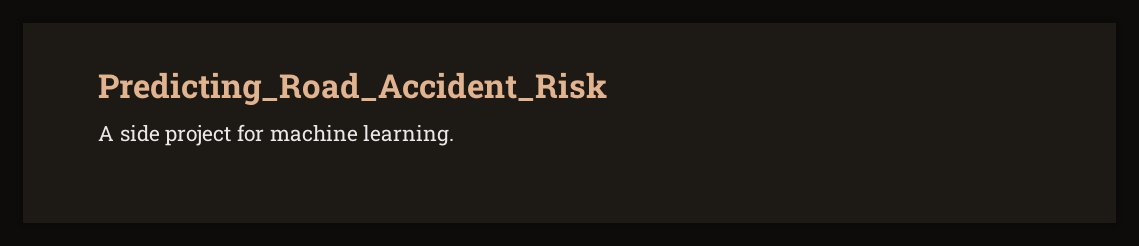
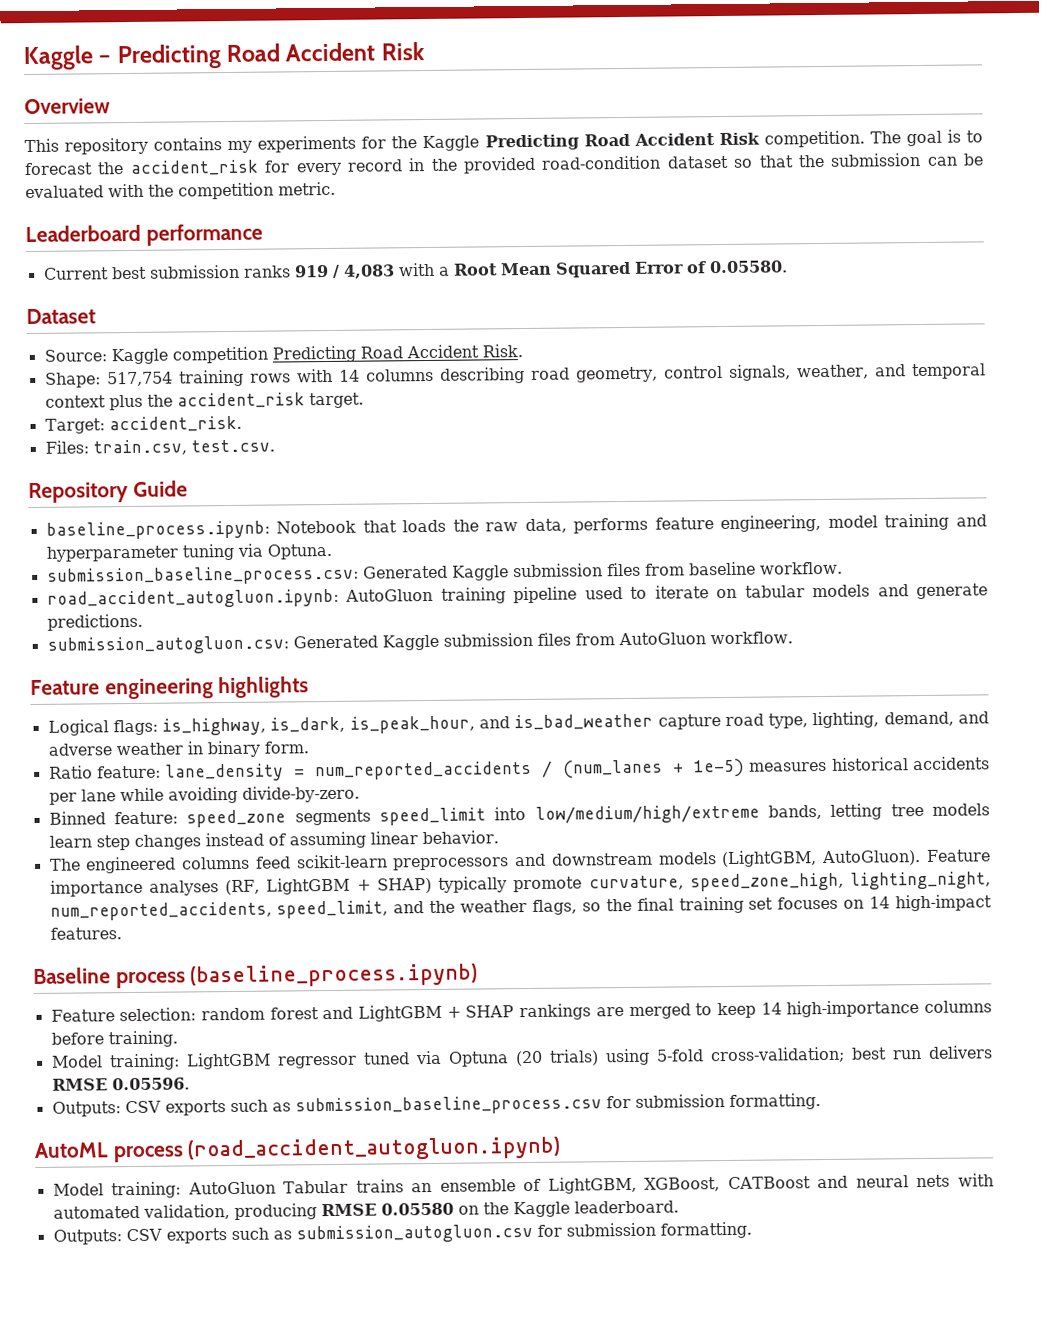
[98,72,607,106] [98,124,455,146] Predicting_Road_Accident_Risk // A side project for machine learning. -> [23,41,425,71] [24,98,111,115] [24,129,983,155] [24,152,984,176] [25,181,336,200] [25,223,263,246] [43,260,788,280] [26,308,96,325] [43,344,523,365] [44,363,986,388] [44,392,364,411] [44,415,242,434] [44,439,275,456] [28,480,188,504] [45,513,987,540] [45,543,332,562] [46,561,843,586] [46,583,989,609] [46,613,143,631] [46,631,793,655] [30,676,310,700] [47,711,989,736] [47,740,309,758] [48,756,990,782] [48,785,360,805] [48,803,990,828] [48,830,499,851] [48,849,992,874] [49,871,991,897] [49,894,992,921] [49,927,122,940] [33,963,479,989] [50,1000,993,1022] [50,1030,178,1048] [50,1045,994,1071] [51,1077,190,1091] [51,1093,821,1117] [34,1136,562,1163] [52,1173,995,1199] [52,1200,679,1220] [52,1221,752,1245] Kaggle – Predicting Road Accident Risk // Overview // This repository contains my experiments for the Kaggle Predicting Road Accident Risk competition. The goal is to forecast the accident_risk for every record in the provided road-condition dataset so that the submission can be evaluated with the competition metric. // Leaderboard performance // Current best submission ranks 919 / 4,083 with a Root Mean Squared Error of 0.05580. // Dataset // Source: Kaggle competition Predicting Road Accident Risk. // Shape: 517,754 training rows with 14 columns describing road geometry, control signals, weather, and temporal context plus the accident_risk target. // Target: accident_risk. // Files: train.csv, test.csv. // Repository Guide // baseline_process.ipynb: Notebook that loads the raw data, performs feature engineering, model training and hyperparameter tuning via Optuna. // submission_baseline_process.csv: Generated Kaggle submission files from baseline workflow. // road_accident_autogluon.ipynb: AutoGluon training pipeline used to iterate on tabular models and generate predictions. // submission_autogluon.csv: Generated Kaggle submission files from AutoGluon workflow. // Feature engineering highlights // Logical flags: is_highway, is_dark, is_peak_hour, and is_bad_weather capture road type, lighting, demand, and adverse weather in binary form. // Ratio feature: lane_density = num_reported_accidents / (num_lanes + 1e-5) measures historical accidents per lane while avoiding divide-by-zero. // Binned feature: speed_zone segments speed_limit into low/medium/high/extreme bands, letting tree models learn step changes instead of assuming linear behavior. // The engineered columns feed scikit-learn preprocessors and downstream models (LightGBM, AutoGluon). Feature importance analyses (RF, LightGBM + SHAP) typically promote curvature, speed_zone_high, lighting_night, num_reported_accidents, speed_limit, and the weather flags, so the final training set focuses on 14 high-impact features. // Baseline process (baseline_process.ipynb) // Feature selection: random forest and LightGBM + SHAP rankings are merged to keep 14 high-importance columns before training. // Model training: LightGBM regressor tuned via Optuna (20 trials) using 5-fold cross-validation; best run delivers RMSE 0.05596. // Outputs: CSV exports such as submission_baseline_process.csv for submission formatting. // AutoML process (road_accident_autogluon.ipynb) // Model training: AutoGluon Tabular trains an ensemble of LightGBM, XGBoost, CATBoost and neural nets with automated validation, producing RMSE 0.05580 on the Kaggle leaderboard. // Outputs: CSV exports such as submission_autogluon.csv for submission formatting.

